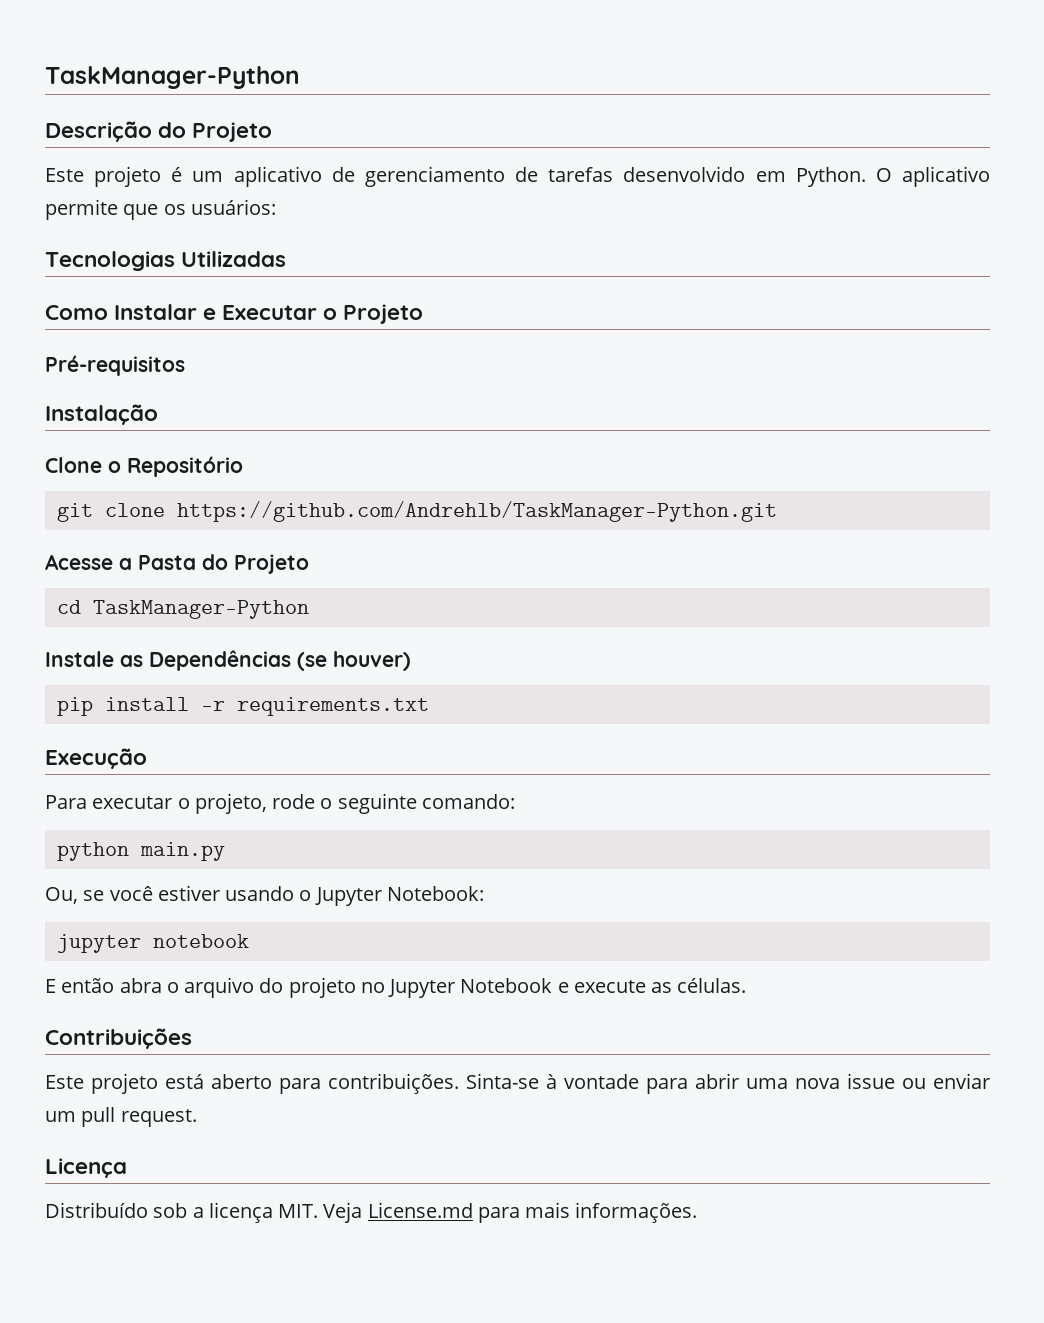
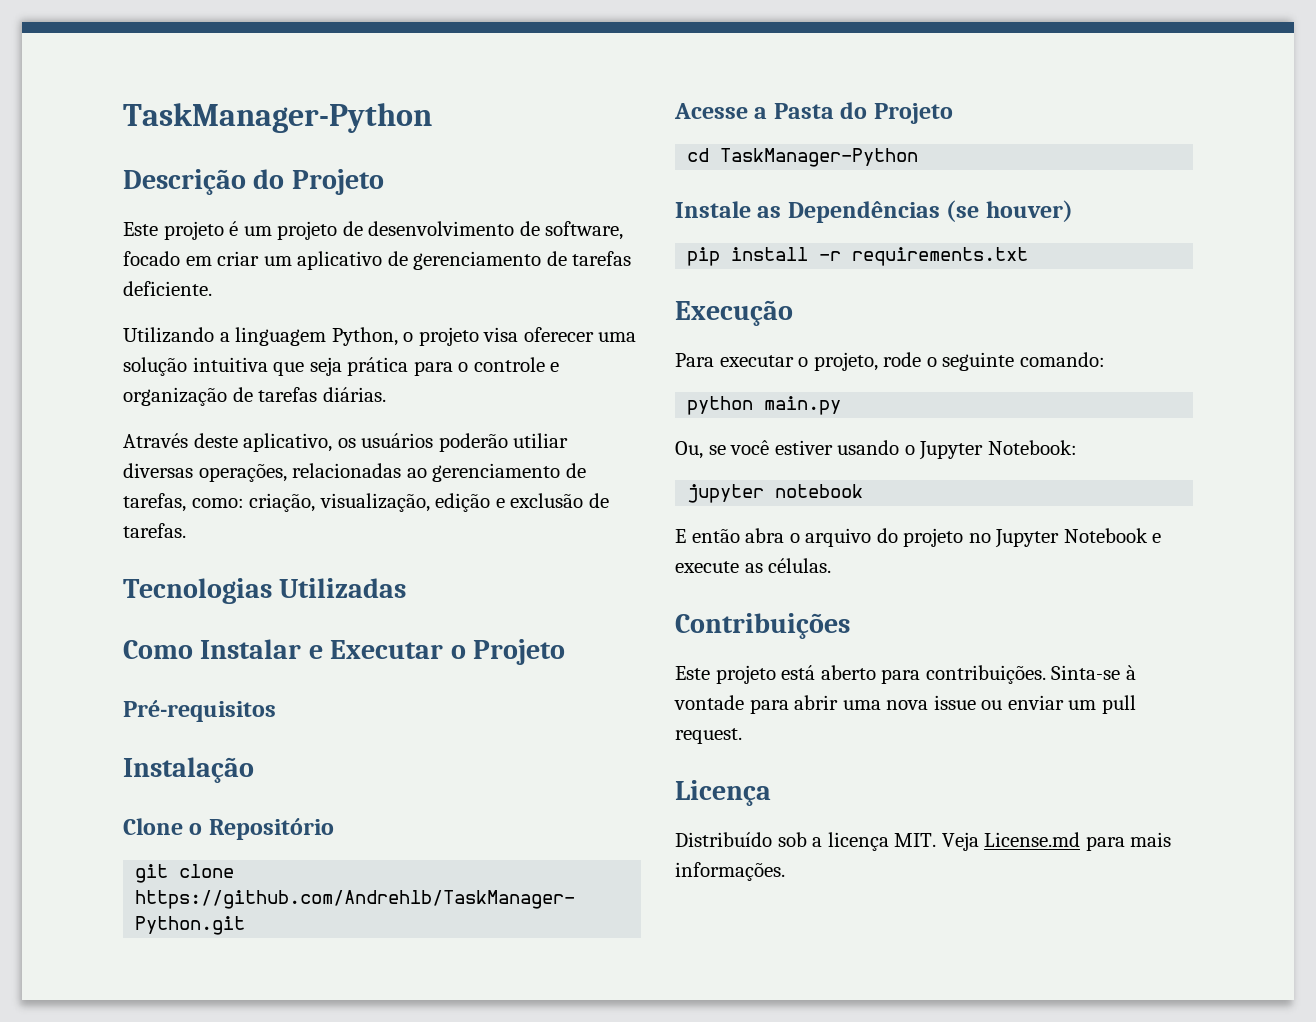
(224, 176) none -> [277,221,624,240] [123,251,292,266] projeto de desenvolvimento de software, focado em criar um
[623,166,991,187] [45,199,276,220] desenvolvido em Python. O aplicativo permite que os usuários: -> [123,281,212,296] [123,327,637,346] [123,357,560,376] [123,387,386,406] [123,433,569,452] [123,463,586,482] [123,493,609,512] [123,523,186,538] deficiente. // Utilizando a linguagem Python, o projeto visa oferecer uma solução intuitiva que seja prática para o controle e organização de tarefas diárias. // Através deste aplicativo, os usuários poderão utiliar diversas operações, relacionadas ao gerenciamento de tarefas, como: criação, visualização, edição e exclusão de tarefas.

